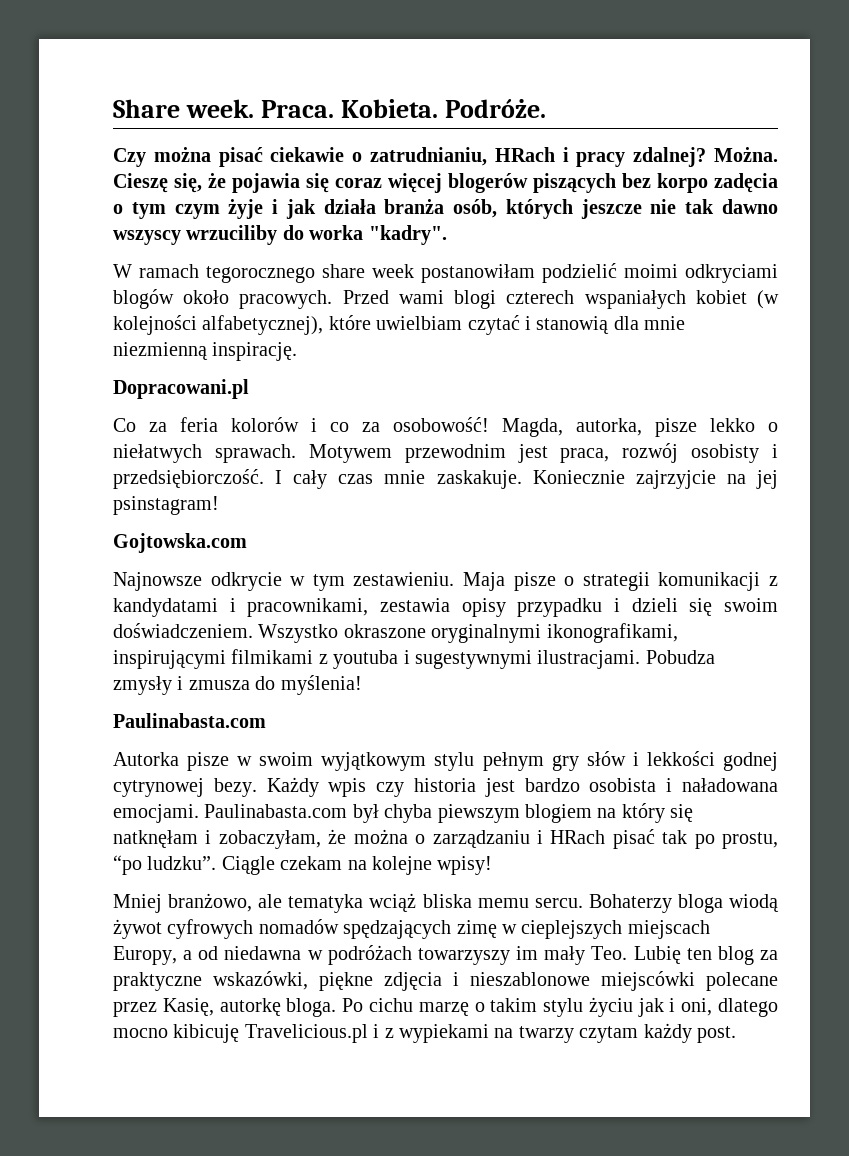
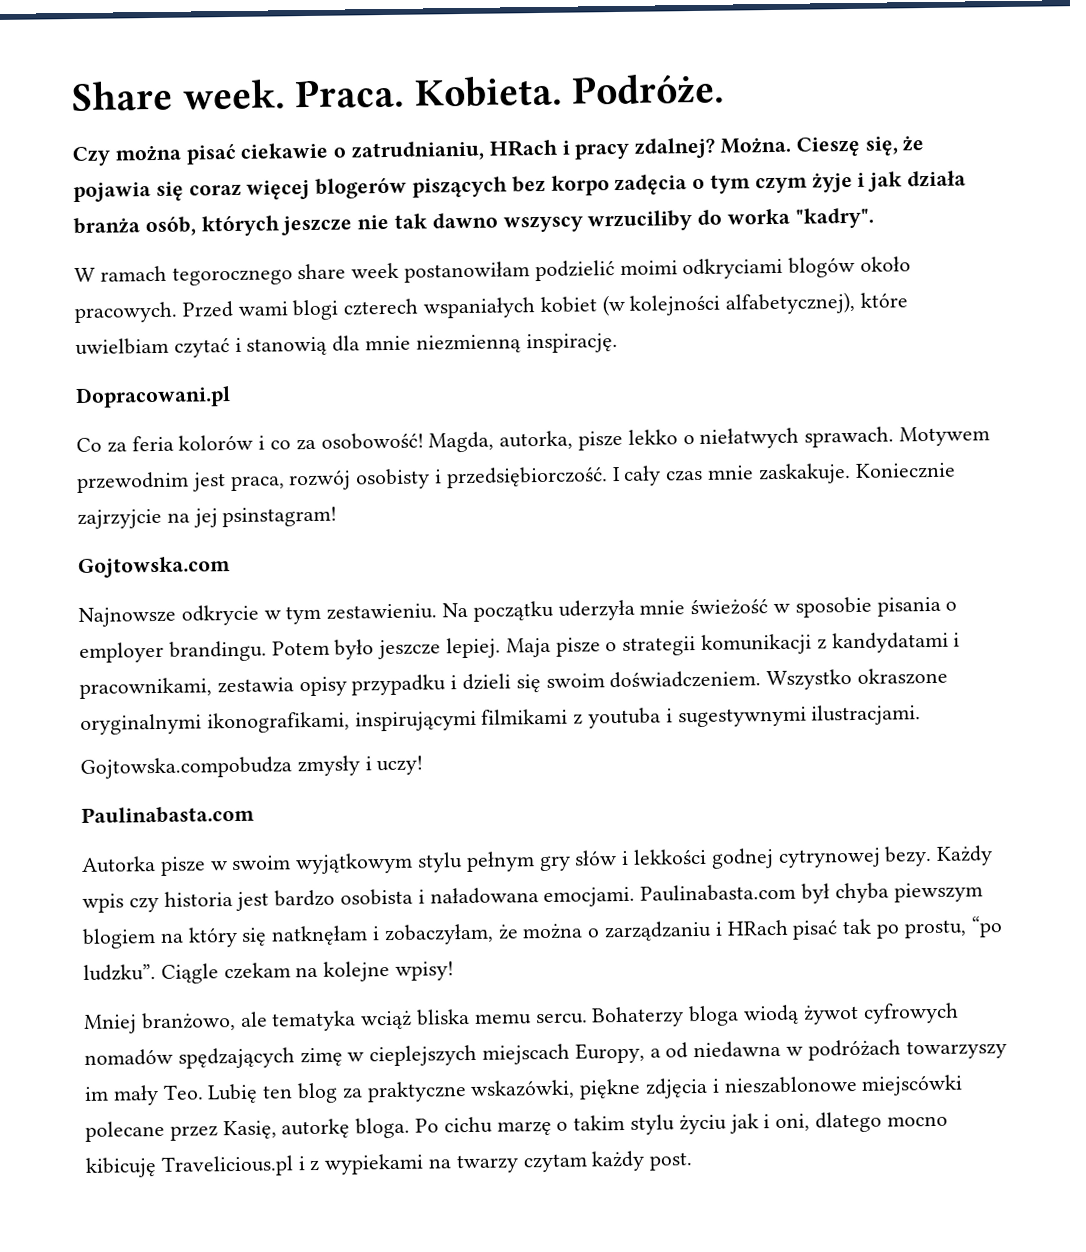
(455, 579) none -> [442,596,958,622] [79,637,502,663] Na początku uderzyła mnie świeżość w sposobie pisania o employer brandingu. Potem było jeszcze lepiej.
[645,650,715,664] Pobudza -> [80,756,292,779] // Gojtowska.compobudza
[188,675,362,695] zmusza do myślenia! -> [376,755,424,776] uczy!

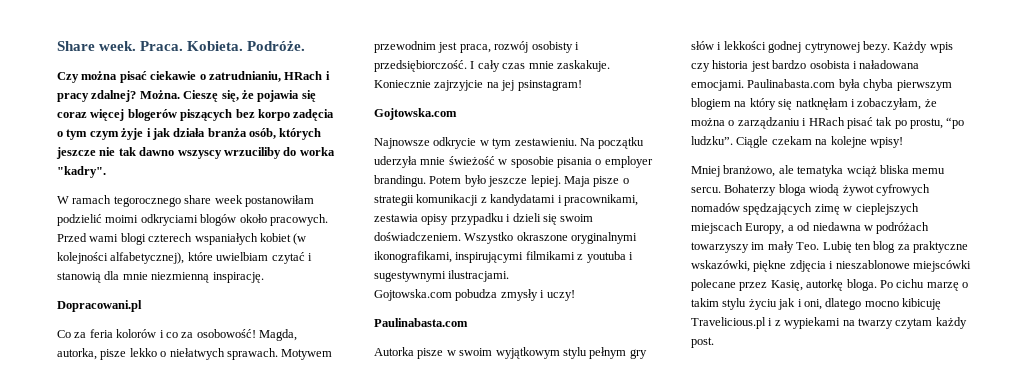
[80,756,292,779] Gojtowska.compobudza -> [374,289,498,301] Gojtowska.com pobudza
[801,882,983,904] był chyba piewszym -> [838,79,952,91] była chyba pierwszym

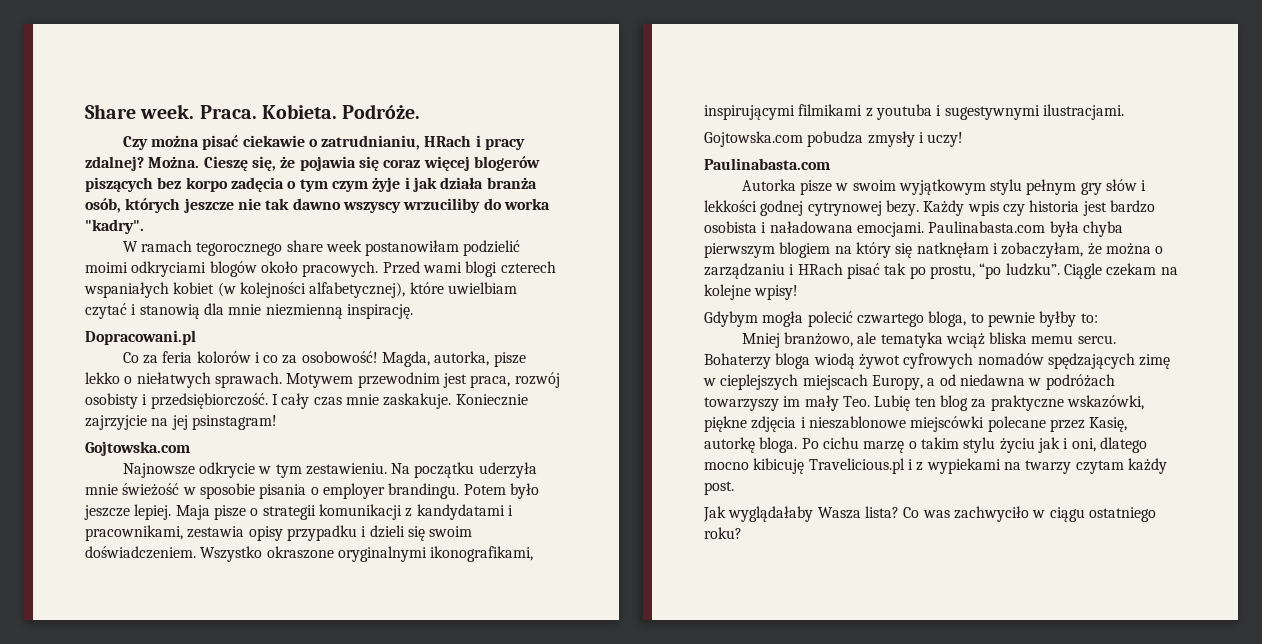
(903, 142) none -> [704,311,1098,327] // Gdybym mogła polecić czwartego bloga, to pewnie byłby to:
(714, 342) none -> [703,506,1156,522] [704,527,742,539] // Jak wyglądałaby Wasza lista? Co was zachwyciło w ciągu ostatniego roku?

